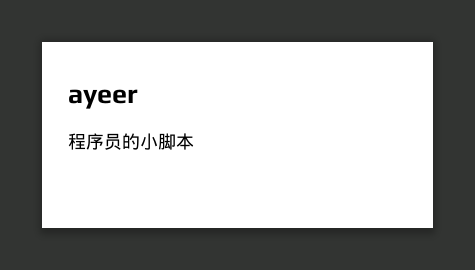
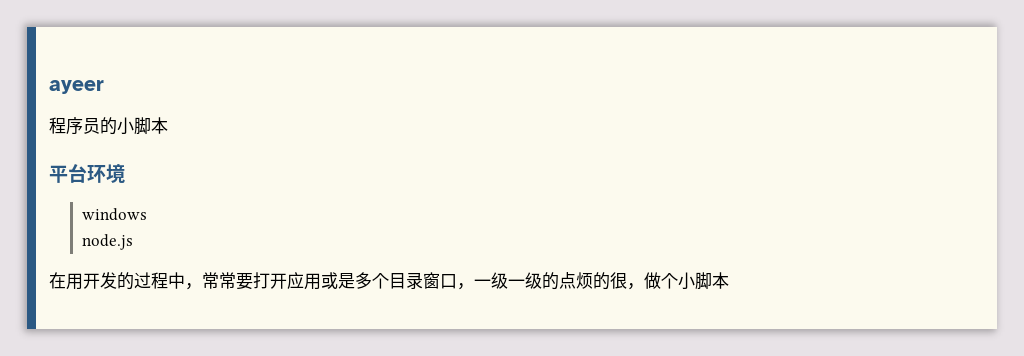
(194, 141) none -> [49,164,125,183] [81,208,147,221] [81,234,133,250] [49,272,729,290] // 平台环境 // windows // node.js // 在用开发的过程中，常常要打开应用或是多个目录窗口，一级一级的点烦的很，做个小脚本

